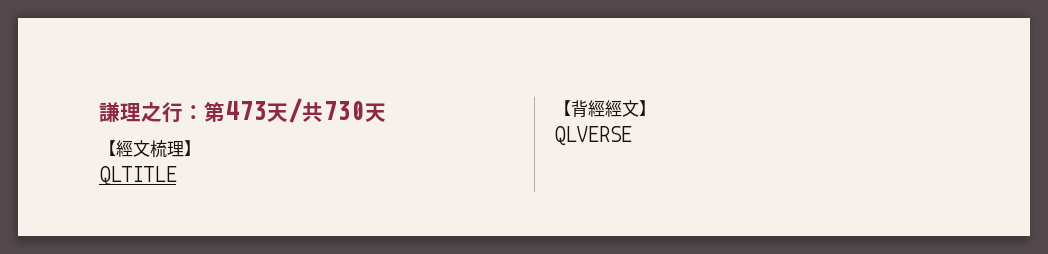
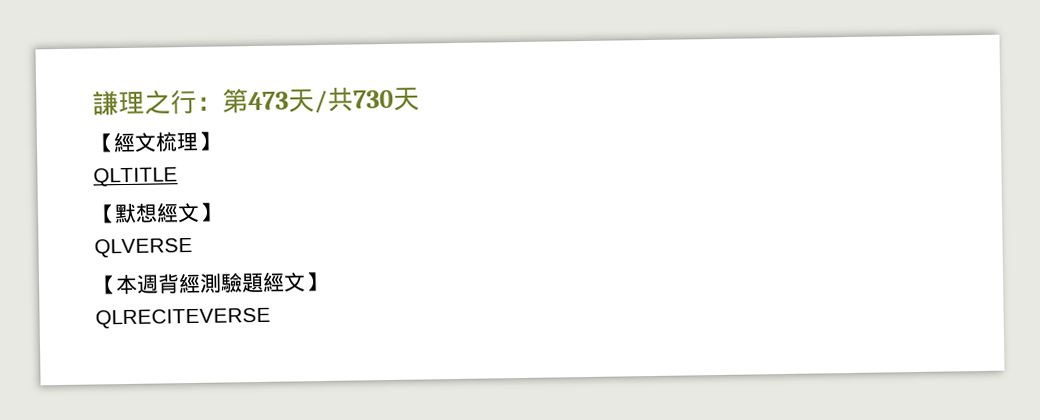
[571,100,605,117] 背經 -> [114,202,158,224] 默想
(632, 135) none -> [94,271,327,295] [95,307,271,329] // 【本週背經測驗題經文】 // QLRECITEVERSE

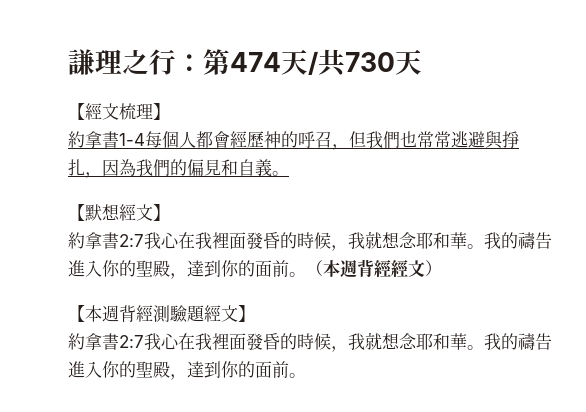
[248,91,289,111] 473 -> [230,52,281,72] 474
[93,167,178,187] [93,202,221,224] [94,237,193,258] QLTITLE // 【默想經文】 // QLVERSE -> [68,131,519,150] [68,159,289,178] [68,204,170,221] [68,231,552,251] [68,259,442,279] 約拿書1-4每個人都會經歷神的呼召，但我們也常常逃避與掙扎，因為我們的偏見和自義。 // 【默想經文】 // 約拿書2:7我心在我裡面發昏的時候，我就想念耶和華。我的禱告進入你的聖殿，達到你的面前。（本週背經經文）
[95,307,271,329] QLRECITEVERSE -> [68,332,552,352] [68,361,306,380] 約拿書2:7我心在我裡面發昏的時候，我就想念耶和華。我的禱告進入你的聖殿，達到你的面前。

